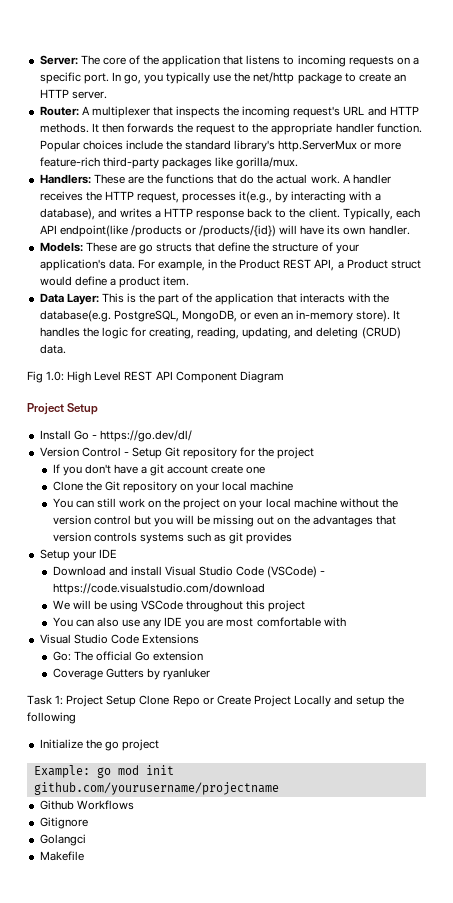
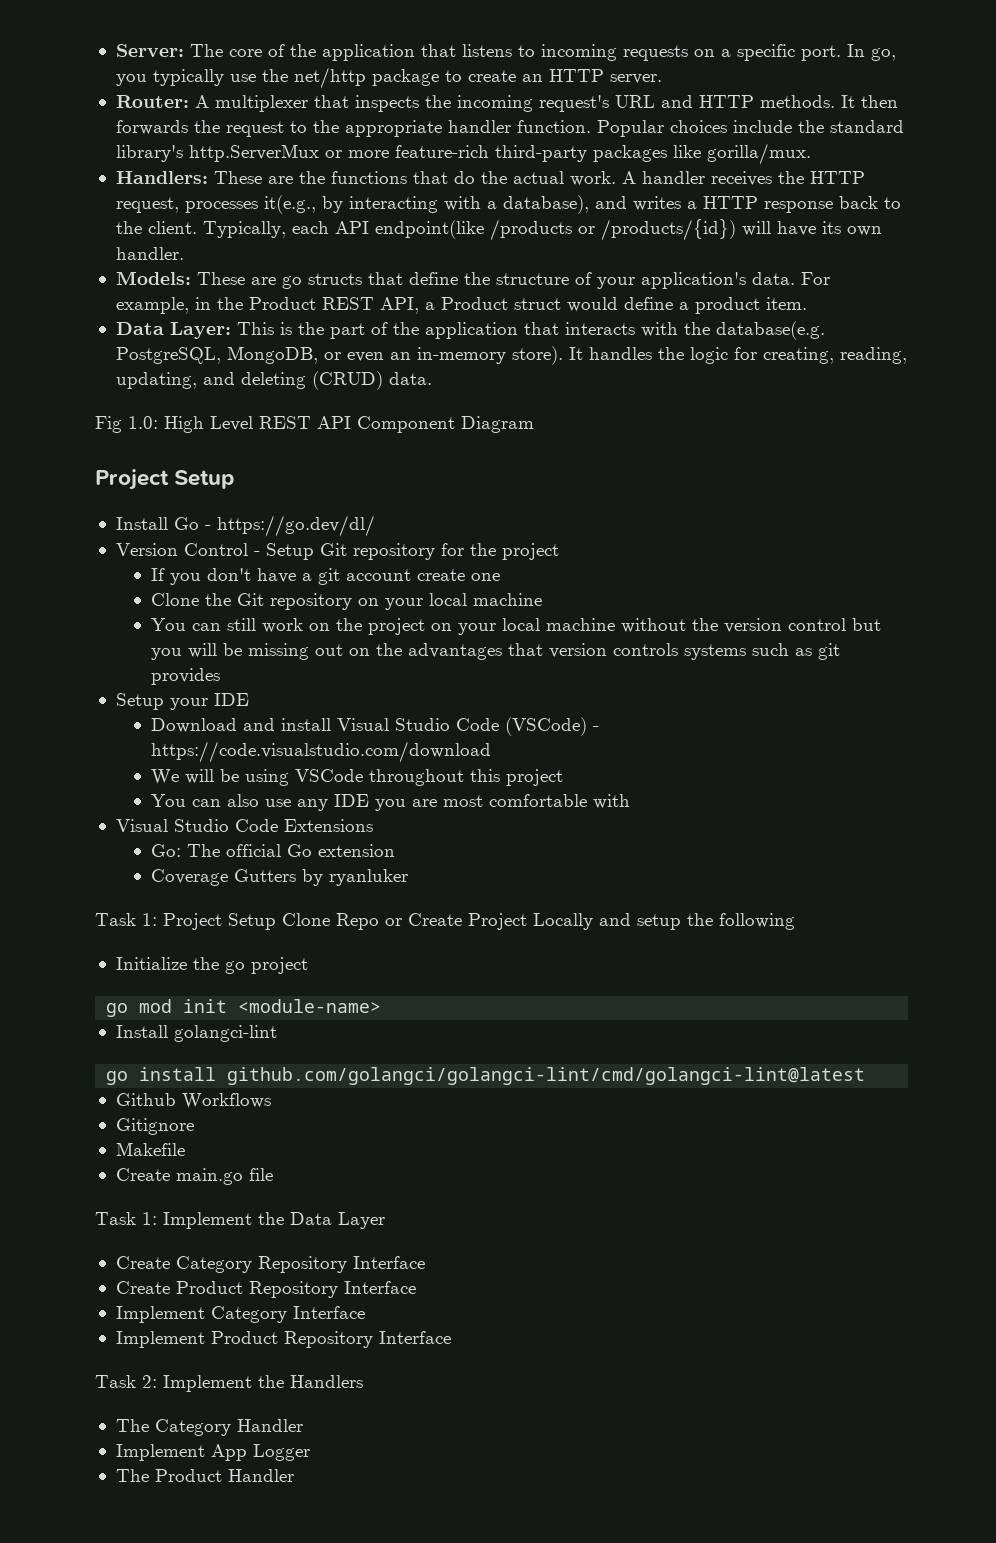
[33,765,90,778] Example: -> (308, 965) none
[33,782,279,795] [39,800,134,810] [39,817,88,829] [39,834,86,846] [39,851,84,861] github.com/yourusername/projectname // Github Workflows // Gitignore // Golangci // Makefile -> [238,999,382,1013] [115,1025,277,1042] [106,1067,866,1085] [115,1093,271,1109] [115,1118,194,1135] [115,1142,185,1156] [115,1168,273,1185] [95,1212,385,1229] [115,1256,425,1273] [115,1281,416,1298] [115,1306,365,1323] [115,1331,451,1348] [95,1375,363,1392] [115,1419,303,1436] [115,1444,310,1461] [115,1469,294,1482] <module-name> // Install golangci-lint // go install github.com/golangci/golangci-lint/cmd/golangci-lint@latest // Github Workflows // Gitignore // Makefile // Create main.go file // Task 1: Implement the Data Layer // Create Category Repository Interface // Create Product Repository Interface // Implement Category Interface // Implement Product Repository Interface // Task 2: Implement the Handlers // The Category Handler // Implement App Logger // The Product Handler

